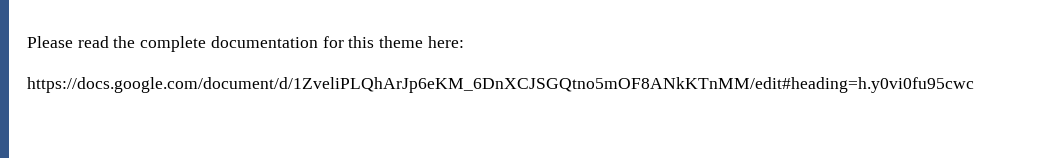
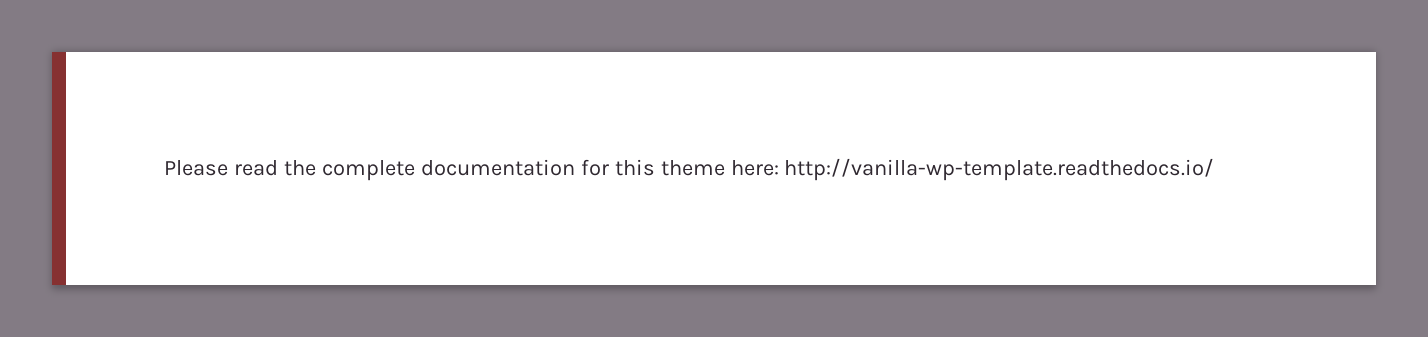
[27,77,974,93] // https://docs.google.com/document/d/1ZveliPLQhArJp6eKM_6DnXCJSGQtno5mOF8ANkKTnMM/edit#heading=h.y0vi0fu95cwc -> [784,158,1215,181] http://vanilla-wp-template.readthedocs.io/

